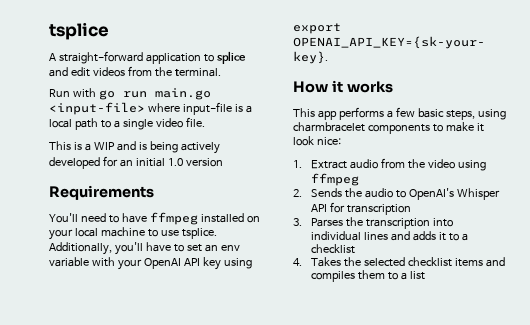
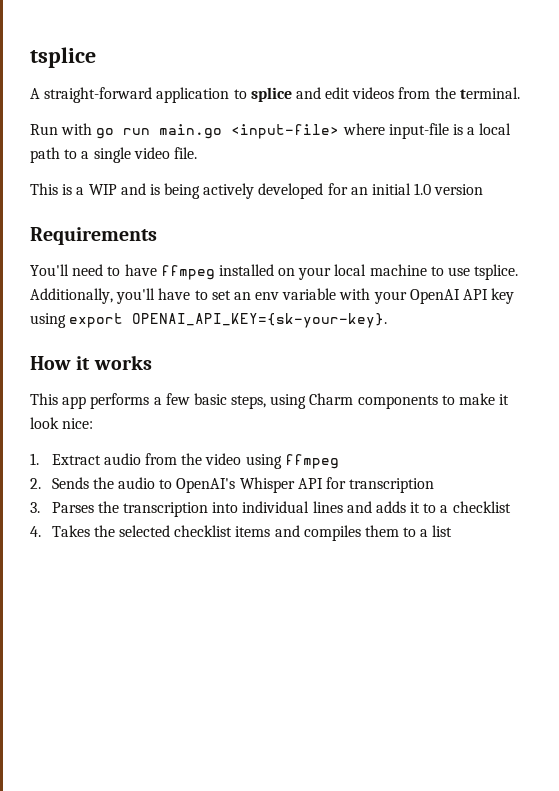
[293,122,365,132] charmbracelet -> [309,393,354,405] Charm

